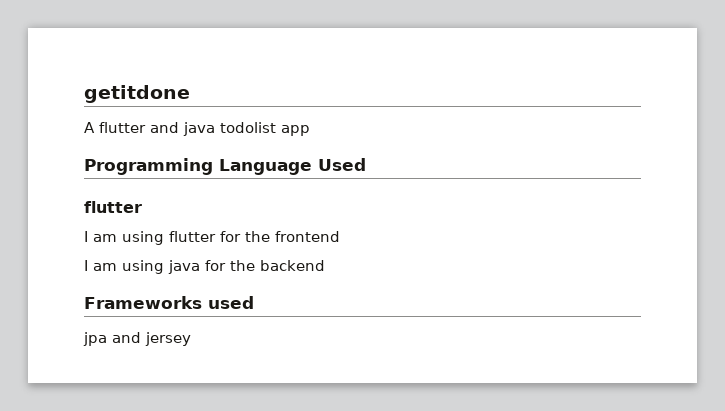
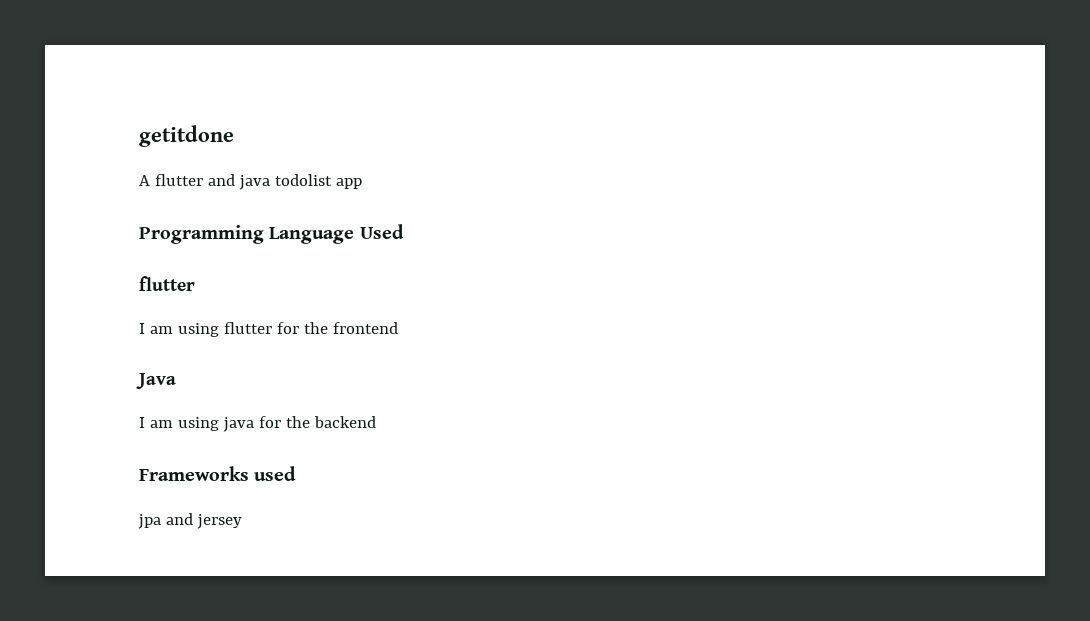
(340, 236) none -> [136,373,176,389] // Java

